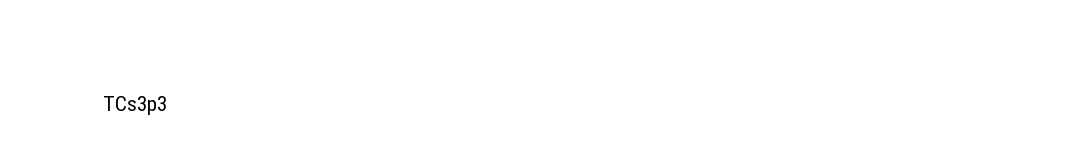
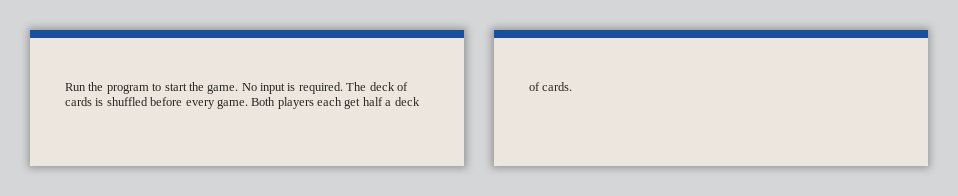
[103,96,167,115] TCs3p3 -> [65,82,408,94] [65,97,420,109] [529,82,573,91] Run the program to start the game. No input is required. The deck of cards is shuffled before every game. Both players each get half a deck of cards.

